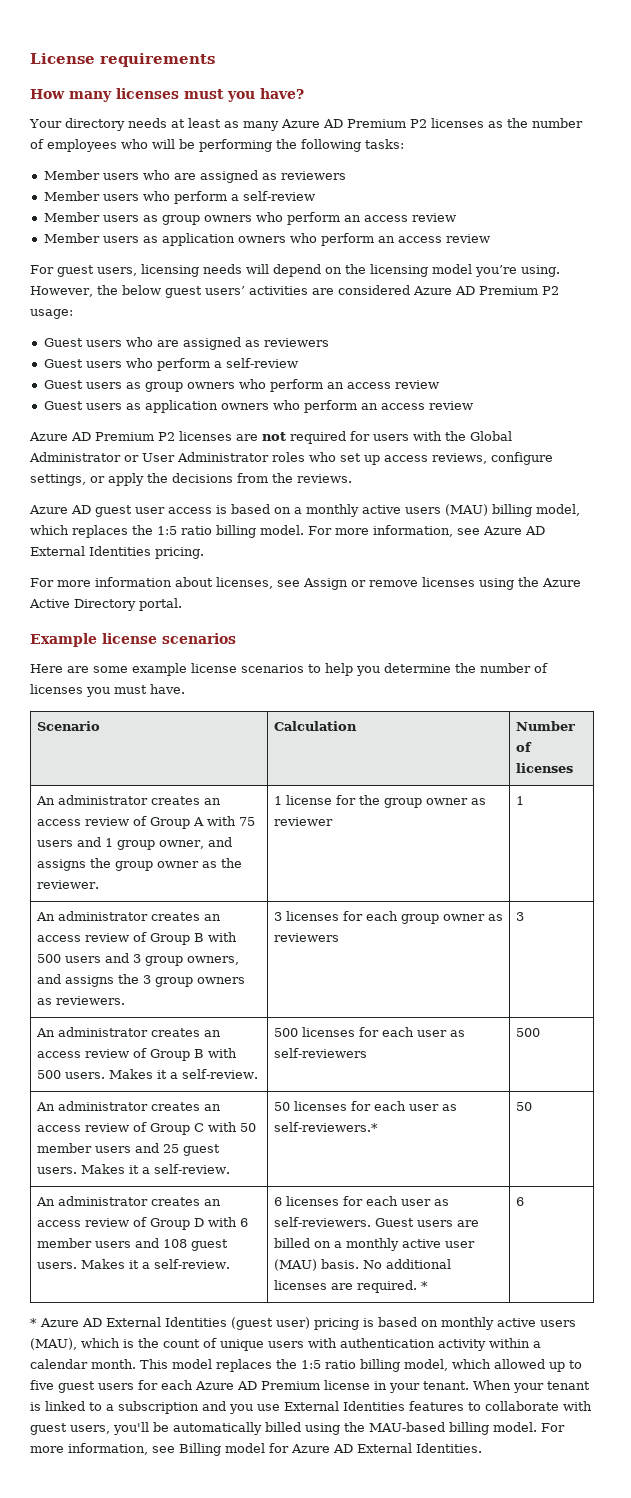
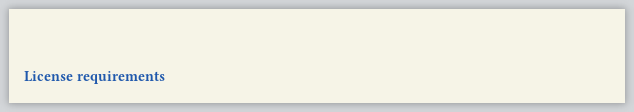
[30,88,304,102] [29,118,583,131] [30,139,404,152] [43,170,346,183] [43,191,315,204] [43,212,456,225] [43,233,490,246] [30,264,560,277] [30,285,559,298] [30,309,73,319] [43,337,329,350] [43,358,298,371] [43,379,439,392] [43,400,473,413] [29,431,512,444] [29,452,553,465] [30,473,352,486] [29,504,580,517] [30,525,545,538] [30,546,204,559] [30,577,581,590] [29,598,182,611] [30,633,236,647] [30,663,548,676] [30,684,185,697] [36,721,100,731] [273,721,357,731] [515,721,575,731] [515,742,532,752] [515,763,573,773] [35,795,221,805] [36,816,255,829] [36,837,232,850] [36,858,242,871] [36,880,99,889] [273,795,486,808] [273,817,333,826] [515,796,524,805] [35,911,221,921] [36,932,237,945] [36,953,239,966] [36,974,245,987] [36,996,125,1005] [273,911,503,924] [273,933,339,942] [515,912,524,921] [35,1027,221,1037] [36,1048,237,1061] [36,1069,258,1079] [273,1027,465,1037] [273,1048,367,1058] [515,1028,540,1037] [35,1101,221,1111] [36,1122,256,1135] [36,1143,220,1156] [36,1164,230,1174] [273,1101,457,1111] [273,1122,378,1132] [515,1102,532,1111] [35,1196,221,1206] [36,1217,248,1230] [36,1238,228,1251] [36,1259,230,1269] [273,1196,449,1206] [273,1217,479,1227] [273,1238,475,1251] [273,1259,451,1271] [273,1280,428,1293] [515,1197,524,1206] [30,1317,576,1330] [30,1338,541,1351] [30,1359,582,1372] [30,1380,590,1393] [30,1401,592,1414] [30,1422,565,1435] [30,1443,482,1456] // How many licenses must you have? // Your directory needs at least as many Azure AD Premium P2 licenses as the number of employees who will be performing the following tasks: // Member users who are assigned as reviewers // Member users who perform a self-review // Member users as group owners who perform an access review // Member users as application owners who perform an access review // For guest users, licensing needs will depend on the licensing model you’re using. However, the below guest users’ activities are considered Azure AD Premium P2 usage: // Guest users who are assigned as reviewers // Guest users who perform a self-review // Guest users as group owners who perform an access review // Guest users as application owners who perform an access review // Azure AD Premium P2 licenses are not required for users with the Global Administrator or User Administrator roles who set up access reviews, configure settings, or apply the decisions from the reviews. // Azure AD guest user access is based on a monthly active users (MAU) billing model, which replaces the 1:5 ratio billing model. For more information, see Azure AD External Identities pricing. // For more information about licenses, see Assign or remove licenses using the Azure Active Directory portal. // Example license scenarios // Here are some example license scenarios to help you determine the number of licenses you must have. // Scenario | Calculation | Number of licenses // An administrator creates an access review of Group A with 75 users and 1 group owner, and assigns the group owner as the reviewer. | 1 license for the group owner as reviewer | 1 // An administrator creates an access review of Group B with 500 users and 3 group owners, and assigns the 3 group owners as reviewers. | 3 licenses for each group owner as reviewers | 3 // An administrator creates an access review of Group B with 500 users. Makes it a self-review. | 500 licenses for each user as self-reviewers | 500 // An administrator creates an access review of Group C with 50 member users and 25 guest users. Makes it a self-review. | 50 licenses for each user as self-reviewers.* | 50 // An administrator creates an access review of Group D with 6 member users and 108 guest users. Makes it a self-review. | 6 licenses for each user as self-reviewers. Guest users are billed on a monthly active user (MAU) basis. No additional licenses are required. * | 6 // * Azure AD External Identities (guest user) pricing is based on monthly active users (MAU), which is the count of unique users with authentication activity within a calendar month. This model replaces the 1:5 ratio billing model, which allowed up to five guest users for each Azure AD Premium license in your tenant. When your tenant is linked to a subscription and you use External Identities features to collaborate with guest users, you'll be automatically billed using the MAU-based billing model. For more information, see Billing model for Azure AD External Identities. -> (165, 77) none

